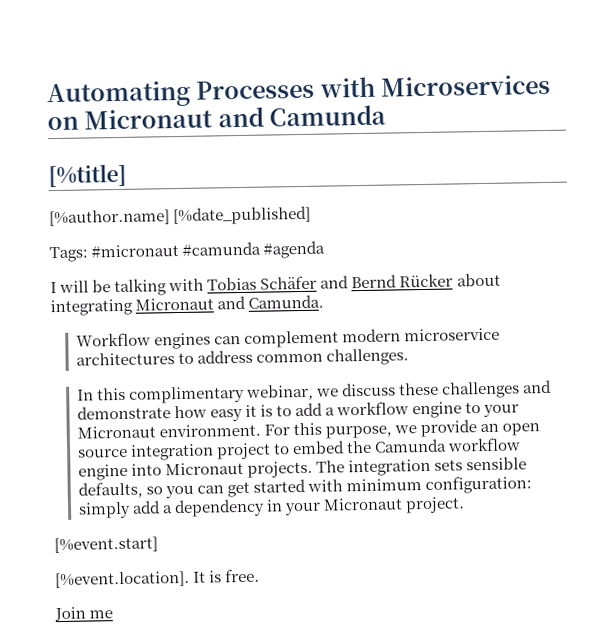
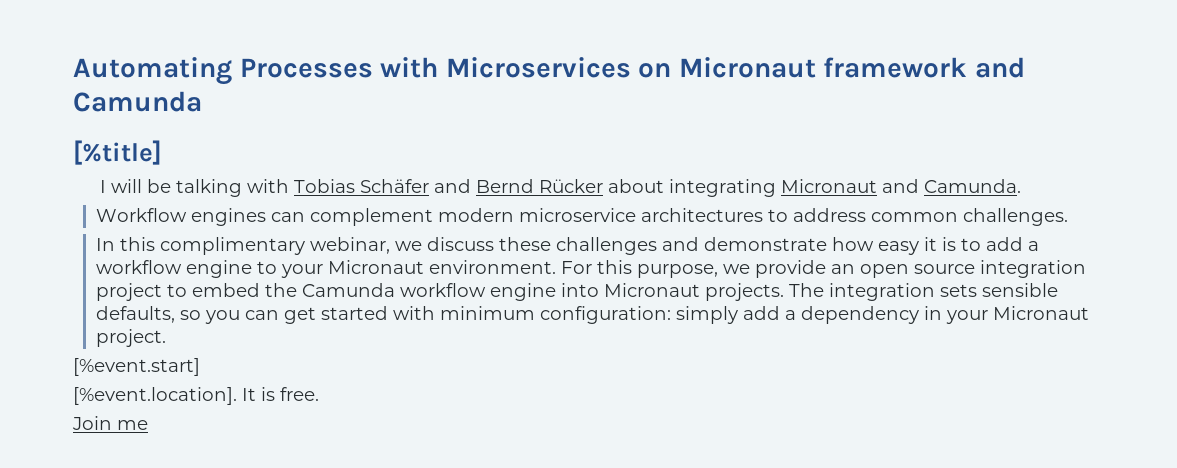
(214, 119) none -> [823,57,968,78] framework
[49,205,312,227] [49,240,326,263] // [%author.name] [%date_published] // Tags: #micronaut #camunda #agenda -> (162, 152) none

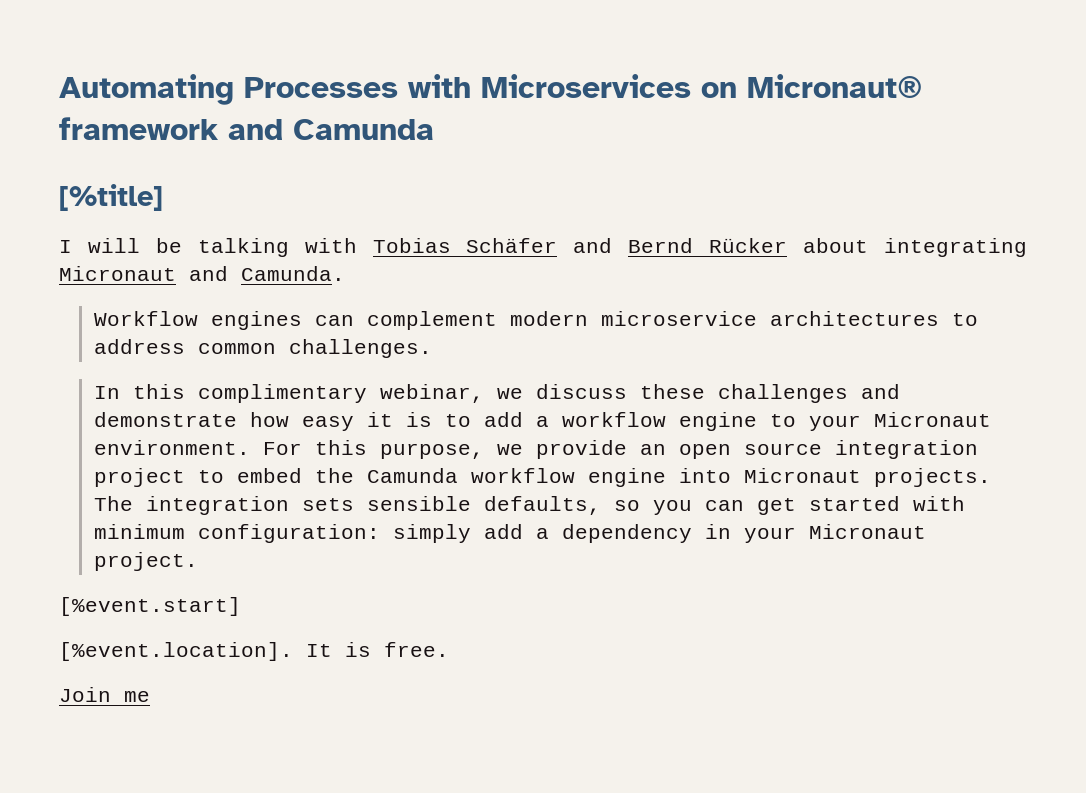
[678,57,816,78] Micronaut -> [747,74,923,98] Micronaut®

